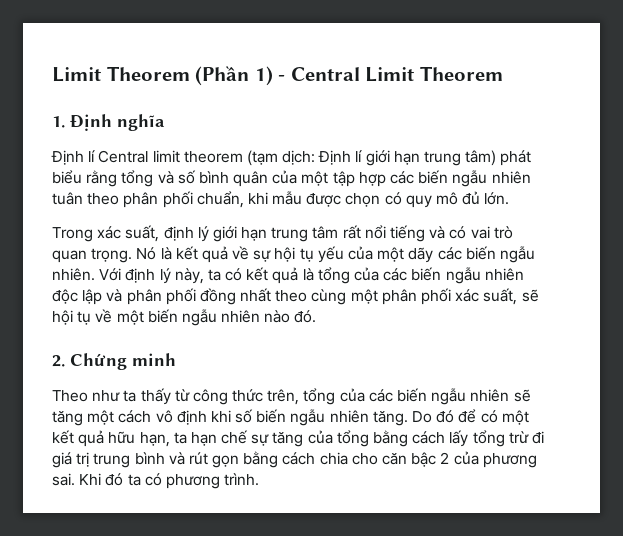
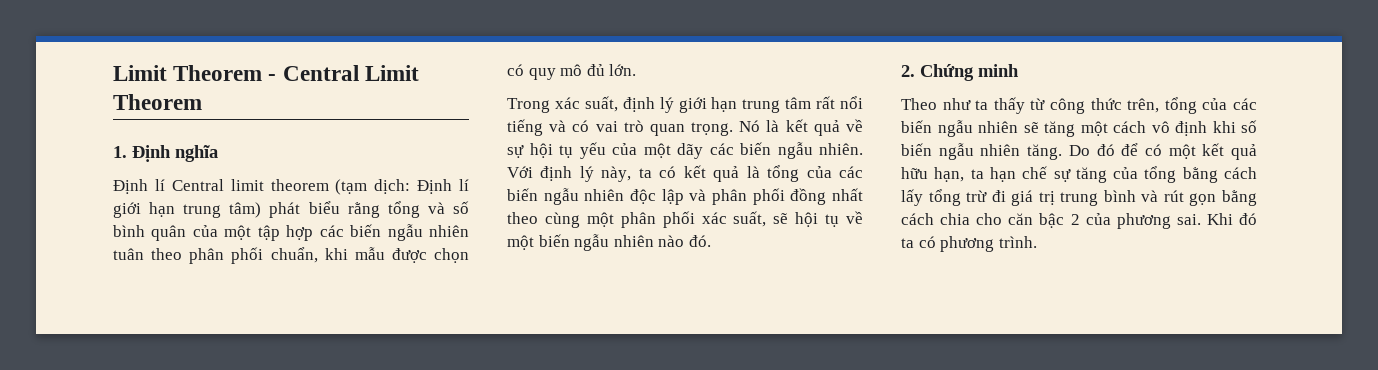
[52,66,273,86] Limit Theorem (Phần 1) -> [113,65,263,81] Limit Theorem

